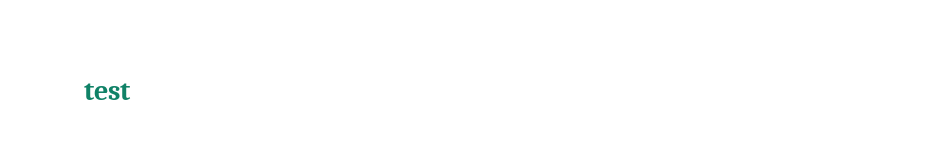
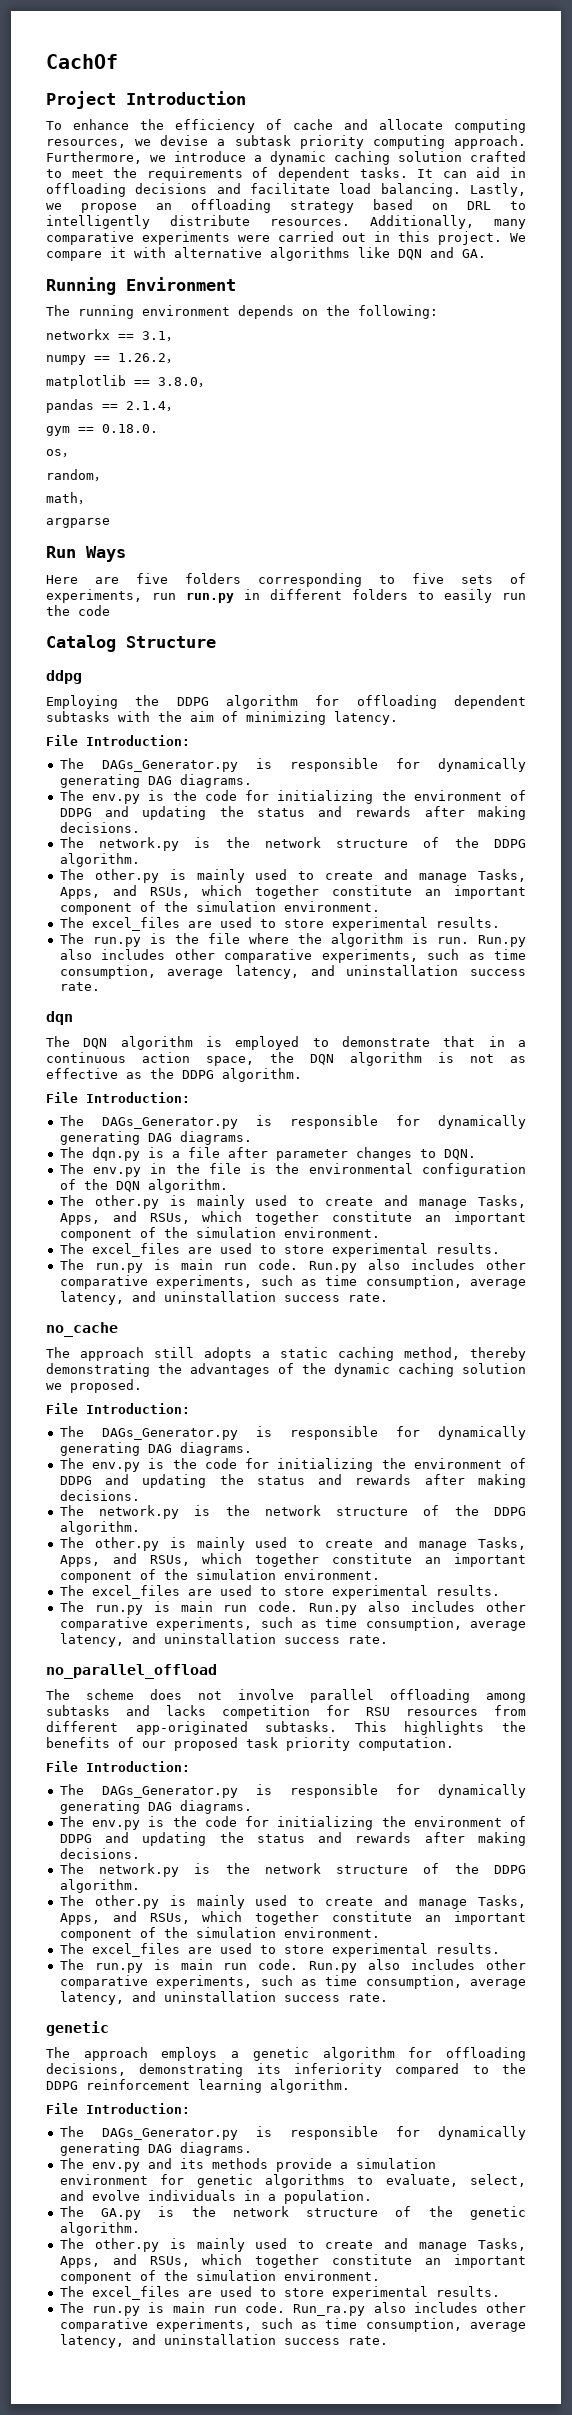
[84,83,131,100] test -> [46,54,118,69] [46,91,246,109] [46,119,526,133] [46,135,526,149] [46,151,526,165] [46,167,527,181] [46,183,526,197] [46,199,526,213] [46,215,526,229] [46,231,526,245] [46,247,486,261] [46,277,236,295] [46,305,438,319] [46,329,179,342] [46,353,179,365] [46,375,211,389] [46,399,179,413] [46,424,158,436] [46,449,75,458] [46,469,107,482] [46,492,91,505] [46,518,110,528] [46,546,126,562] [46,573,526,587] [46,589,526,603] [46,605,110,616] [46,635,216,652] [46,670,82,684] [46,695,526,709] [46,711,398,725] [46,735,190,746] [59,758,526,772] [59,774,252,788] [59,790,526,804] [59,806,526,820] [59,822,140,833] [59,837,526,851] [59,853,140,867] [59,869,526,883] [59,885,526,899] [59,901,380,915] [59,917,500,931] [59,933,526,947] [59,949,526,963] [59,965,526,979] [59,982,100,991] [46,1011,73,1025] [46,1036,526,1050] [46,1052,526,1066] [46,1068,302,1082] [46,1092,190,1103] [59,1115,526,1129] [59,1131,252,1145] [59,1147,476,1161] [59,1163,526,1177] [59,1179,228,1193] [59,1195,526,1209] [59,1211,526,1225] [59,1227,380,1241] [59,1243,500,1257] [59,1259,526,1273] [59,1275,526,1289] [59,1291,388,1305] [46,1322,118,1337] [46,1347,526,1361] [46,1363,526,1377] [46,1379,142,1393] [46,1403,190,1414] [59,1426,526,1440] [59,1442,252,1456] [59,1458,526,1472] [59,1474,526,1488] [59,1490,140,1501] [59,1505,526,1519] [59,1521,140,1535] [59,1537,526,1551] [59,1553,526,1567] [59,1569,380,1583] [59,1585,500,1599] [59,1601,526,1615] [59,1617,526,1631] [59,1633,388,1647] [46,1664,217,1679] [46,1689,526,1703] [46,1705,526,1719] [46,1721,526,1735] [46,1737,454,1751] [46,1761,190,1772] [59,1784,526,1798] [59,1800,252,1814] [59,1816,526,1830] [59,1832,526,1846] [59,1848,140,1859] [59,1863,526,1877] [59,1879,140,1893] [59,1895,526,1909] [59,1911,526,1925] [59,1927,380,1941] [59,1943,500,1957] [59,1959,526,1973] [59,1975,526,1989] [59,1991,388,2005] [46,2021,109,2036] [46,2047,526,2061] [46,2063,526,2077] [46,2079,350,2093] [46,2103,190,2114] [59,2126,526,2140] [59,2142,252,2156] [59,2158,436,2172] [59,2174,526,2188] [59,2190,372,2204] [59,2206,526,2220] [59,2222,140,2236] [59,2238,526,2252] [59,2254,526,2268] [59,2270,380,2284] [59,2286,500,2300] [59,2302,526,2316] [59,2318,526,2332] [59,2334,388,2348] CachOf // Project Introduction // To enhance the efficiency of cache and allocate computing resources, we devise a subtask priority computing approach. Furthermore, we introduce a dynamic caching solution crafted to meet the requirements of dependent tasks. It can aid in offloading decisions and facilitate load balancing. Lastly, we propose an offloading strategy based on DRL to intelligently distribute resources. Additionally, many comparative experiments were carried out in this project. We compare it with alternative algorithms like DQN and GA. // Running Environment // The running environment depends on the following: // networkx == 3.1， // numpy == 1.26.2， // matplotlib == 3.8.0， // pandas == 2.1.4， // gym == 0.18.0. // os， // random， // math， // argparse // Run Ways // Here are five folders corresponding to five sets of experiments, run run.py in different folders to easily run the code // Catalog Structure // ddpg // Employing the DDPG algorithm for offloading dependent subtasks with the aim of minimizing latency. // File Introduction: // The DAGs_Generator.py is responsible for dynamically generating DAG diagrams. // The env.py is the code for initializing the environment of DDPG and updating the status and rewards after making decisions. // The network.py is the network structure of the DDPG algorithm. // The other.py is mainly used to create and manage Tasks, Apps, and RSUs, which together constitute an important component of the simulation environment. // The excel_files are used to store experimental results. // The run.py is the file where the algorithm is run. Run.py also includes other comparative experiments, such as time consumption, average latency, and uninstallation success rate. // dqn // The DQN algorithm is employed to demonstrate that in a continuous action space, the DQN algorithm is not as effective as the DDPG algorithm. // File Introduction: // The DAGs_Generator.py is responsible for dynamically generating DAG diagrams. // The dqn.py is a file after parameter changes to DQN. // The env.py in the file is the environmental configuration of the DQN algorithm. // The other.py is mainly used to create and manage Tasks, Apps, and RSUs, which together constitute an important component of the simulation environment. // The excel_files are used to store experimental results. // The run.py is main run code. Run.py also includes other comparative experiments, such as time consumption, average latency, and uninstallation success rate. // no_cache // The approach still adopts a static caching method, thereby demonstrating the advantages of the dynamic caching solution we proposed. // File Introduction: // The DAGs_Generator.py is responsible for dynamically generating DAG diagrams. // The env.py is the code for initializing the environment of DDPG and updating the status and rewards after making decisions. // The network.py is the network structure of the DDPG algorithm. // The other.py is mainly used to create and manage Tasks, Apps, and RSUs, which together constitute an important component of the simulation environment. // The excel_files are used to store experimental results. // The run.py is main run code. Run.py also includes other comparative experiments, such as time consumption, average latency, and uninstallation success rate. // no_parallel_offload // The scheme does not involve parallel offloading among subtasks and lacks competition for RSU resources from different app-originated subtasks. This highlights the benefits of our proposed task priority computation. // File Introduction: // The DAGs_Generator.py is responsible for dynamically generating DAG diagrams. // The env.py is the code for initializing the environment of DDPG and updating the status and rewards after making decisions. // The network.py is the network structure of the DDPG algorithm. // The other.py is mainly used to create and manage Tasks, Apps, and RSUs, which together constitute an important component of the simulation environment. // The excel_files are used to store experimental results. // The run.py is main run code. Run.py also includes other comparative experiments, such as time consumption, average latency, and uninstallation success rate. // genetic // The approach employs a genetic algorithm for offloading decisions, demonstrating its inferiority compared to the DDPG reinforcement learning algorithm. // File Introduction: // The DAGs_Generator.py is responsible for dynamically generating DAG diagrams. // The env.py and its methods provide a simulation environment for genetic algorithms to evaluate, select, and evolve individuals in a population. // The GA.py is the network structure of the genetic algorithm. // The other.py is mainly used to create and manage Tasks, Apps, and RSUs, which together constitute an important component of the simulation environment. // The excel_files are used to store experimental results. // The run.py is main run code. Run_ra.py also includes other comparative experiments, such as time consumption, average latency, and uninstallation success rate.

